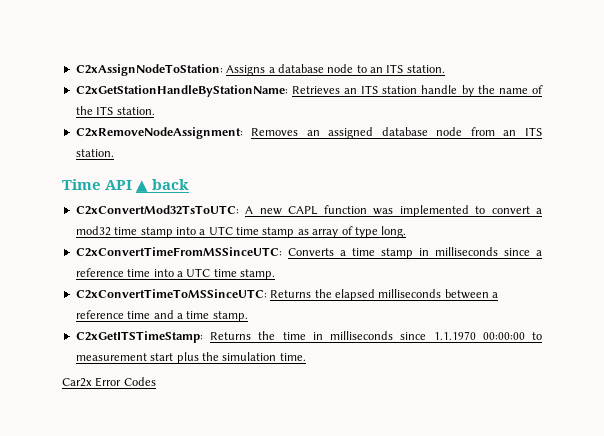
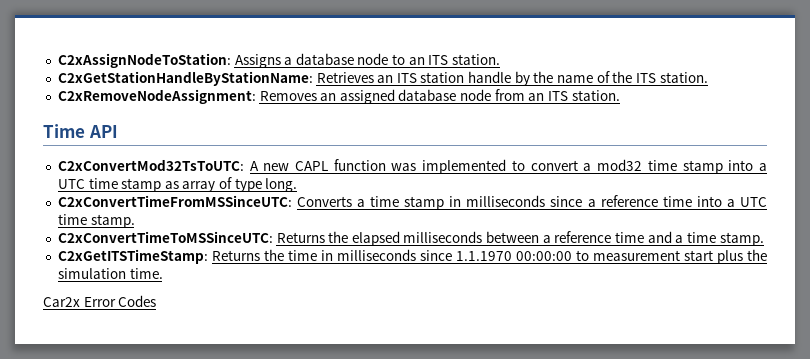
[136,179,190,192] ▲ back -> (118, 131) none

